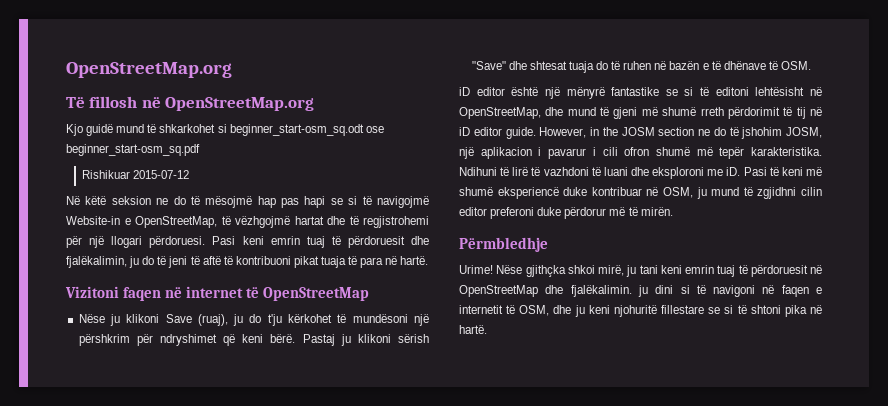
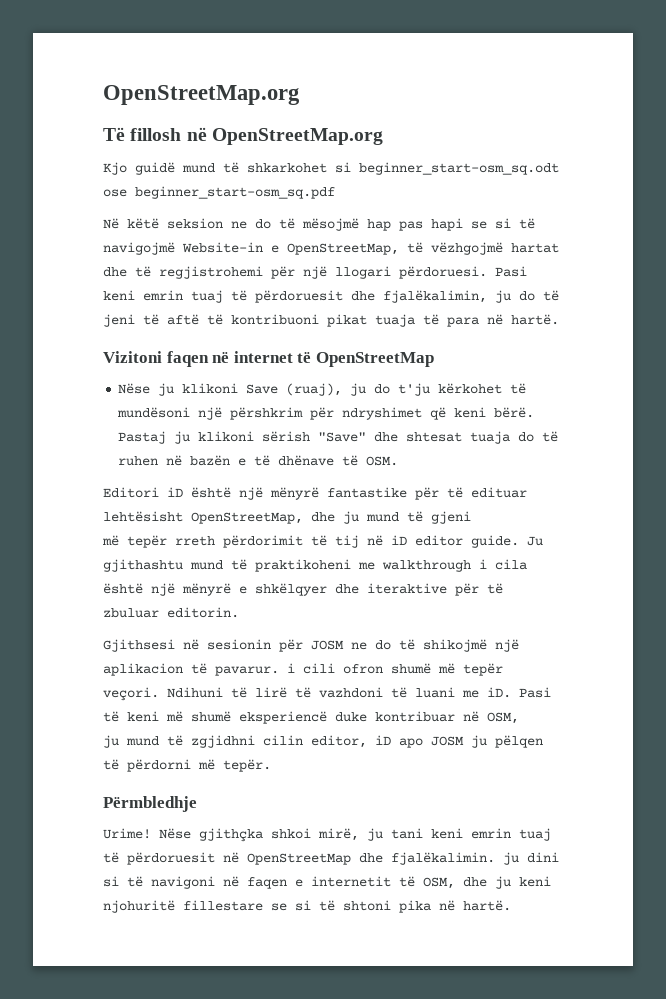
[82,170,190,179] // Rishikuar 2015-07-12 -> (335, 192) none
[459,87,505,96] iD editor -> [103,487,183,498] Editori iD
[665,87,822,96] se si të editoni lehtësisht në -> [415,487,527,500] [103,511,183,522] për të edituar lehtësisht
(564, 111) none -> [343,511,359,524] ju
[641,107,697,116] më shumë -> [102,535,167,548] // më tepër
[539,127,822,139] [459,147,587,159] However, in the JOSM section ne do të jshohim JOSM, një aplikacion i pavarur -> [527,536,543,546] [103,559,527,572] [103,583,503,596] [103,607,239,618] [103,639,519,652] [103,663,279,676] Ju gjithashtu mund të praktikoheni me walkthrough i cila është një mënyrë e shkëlqyer dhe iteraktive për të zbuluar editorin. // Gjithsesi në sesionin për JOSM ne do të shikojmë një aplikacion të pavarur.
[751,147,822,156] karakteristika. -> [103,687,159,701] veçori.
[631,167,705,179] dhe eksploroni -> (455, 692) none
(693, 192) none -> (519, 718) //
[459,207,673,219] editor preferoni duke përdorur më të mirën. -> [311,735,543,748] [103,759,271,772] editor, iD apo JOSM ju pëlqen të përdorni më tepër.

